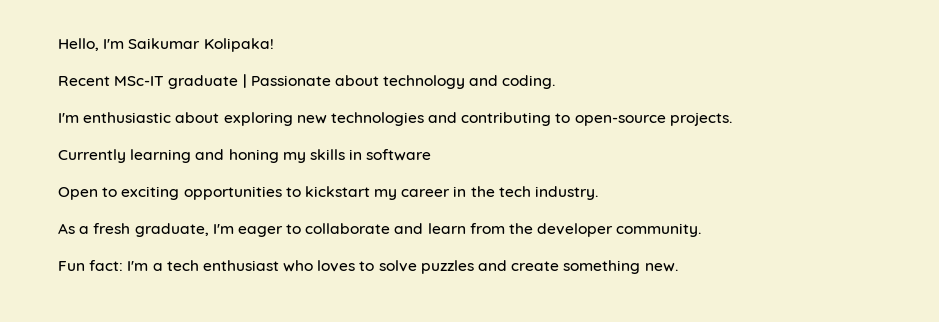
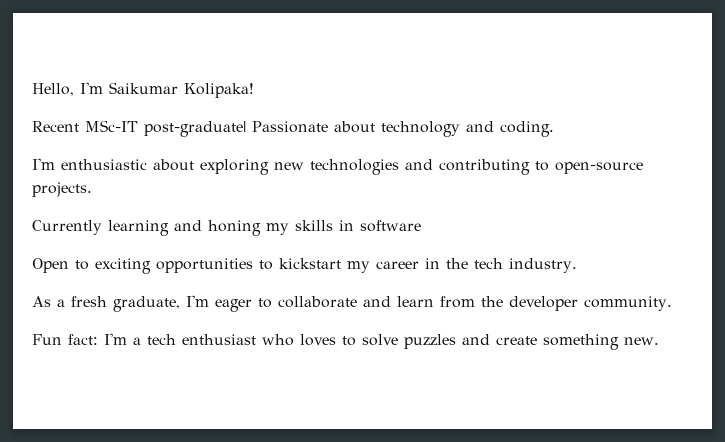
[168,74,247,89] graduate | -> [144,121,246,137] post-graduate|

